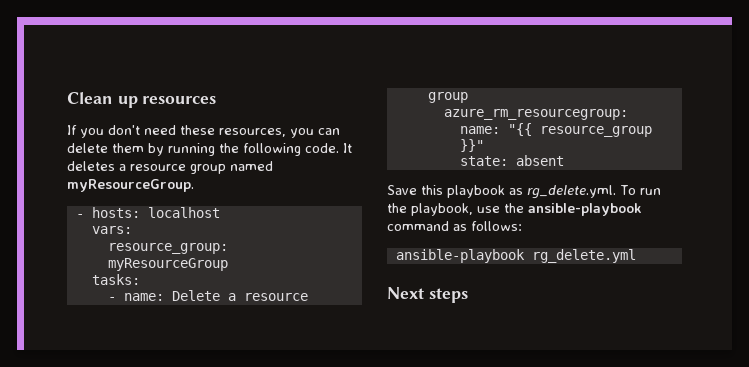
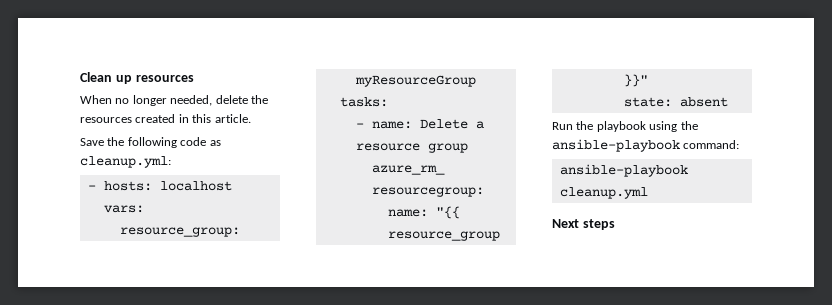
[67,125,340,138] [67,143,352,156] [67,161,273,174] [67,179,194,192] If you don't need these resources, you can delete them by running the following code. It deletes a resource group named myResourceGroup. -> [80,95,268,106] [80,114,251,123] [80,137,221,148] [80,156,171,168] When no longer needed, delete the resources created in this article. // Save the following code as cleanup.yml:
[387,185,661,199] [387,203,642,216] [387,221,522,231] [395,249,636,263] Save this playbook as rg_delete.yml. To run the playbook, use the ansible-playbook command as follows: // ansible-playbook rg_delete.yml -> [552,121,698,132] [552,139,740,152] [559,164,688,177] [559,187,648,199] Run the playbook using the ansible-playbook command: // ansible-playbook cleanup.yml

